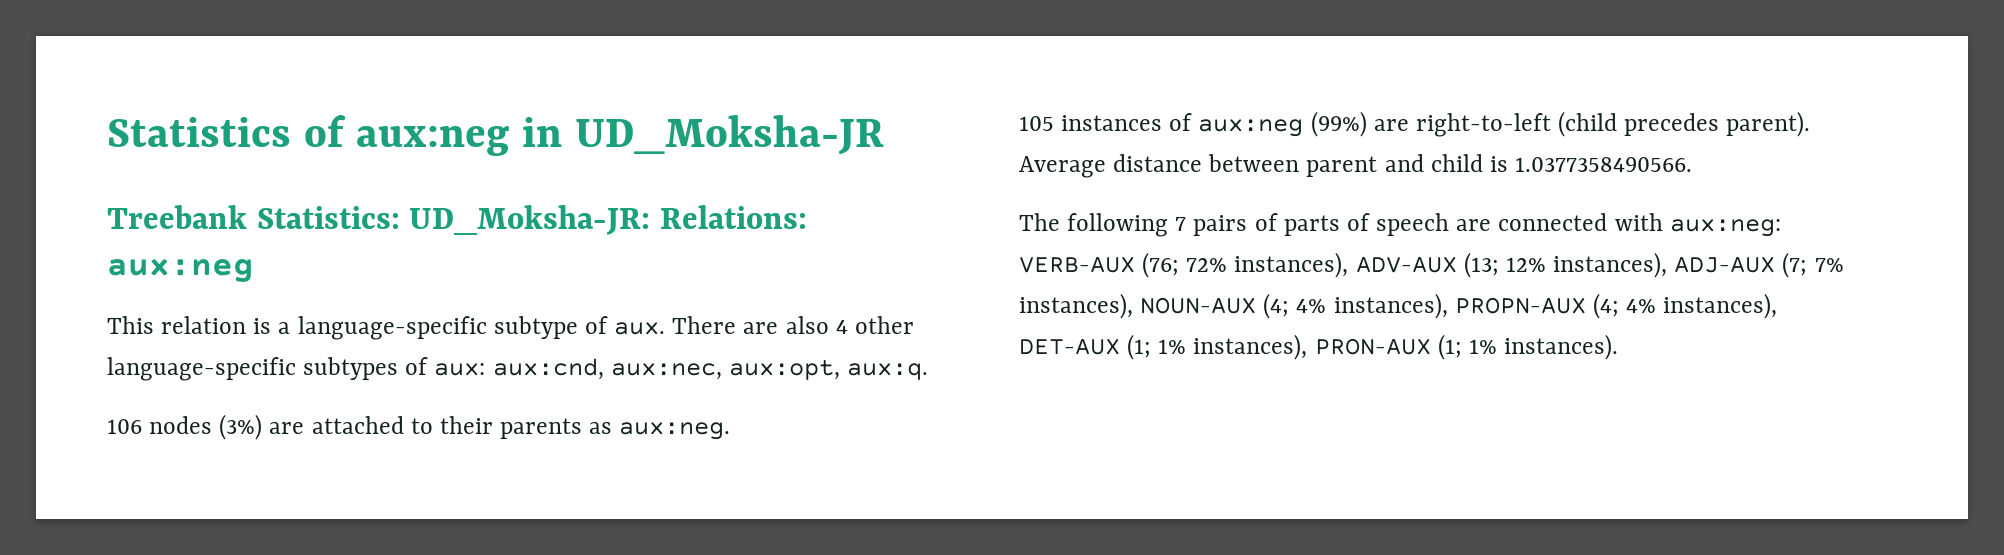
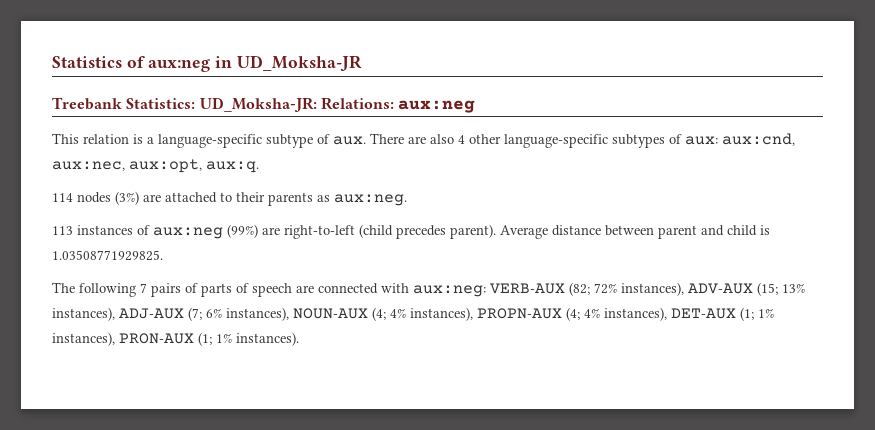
[107,419,142,434] 106 -> [52,193,73,202] 114
[1019,116,1054,131] 105 -> [52,226,73,235] 113
[1515,157,1693,172] 1.0377358490566. -> [52,250,163,261] 1.03508771929825.
[1142,252,1180,278] (76; -> [569,282,590,296] (82;
[1463,252,1546,278] (13; 12% -> [757,282,805,296] (15; 13%
[1814,258,1844,272] 7% -> [206,308,222,318] 6%

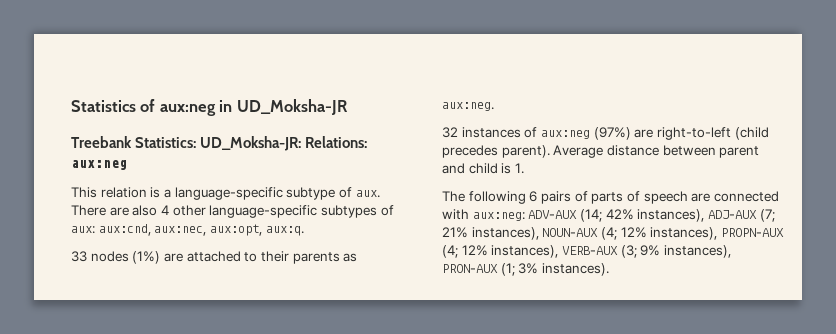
[52,191,139,205] 114 nodes (3%) -> [71,251,161,264] 33 nodes (1%)
[52,226,73,235] 113 -> [442,127,458,138] 32
[227,224,258,238] (99%) -> [593,127,631,140] (97%)
[52,250,163,261] 1.03508771929825. -> [514,163,524,174] 1.
[140,283,147,293] 7 -> [529,191,538,202] 6
[490,282,805,296] VERB-AUX (82; 72% instances), ADV-AUX (15; 13% -> [528,209,634,222] ADV-AUX (14; 42%
[206,308,222,318] 6% -> [442,227,468,238] 21%
[390,308,406,318] 4% -> [620,227,647,238] 12%
[584,307,774,321] 4% instances), DET-AUX (1; 1% -> [461,245,661,258] 12% instances), VERB-AUX (3; 9%
[216,333,232,343] 1% -> [518,263,539,274] 3%

